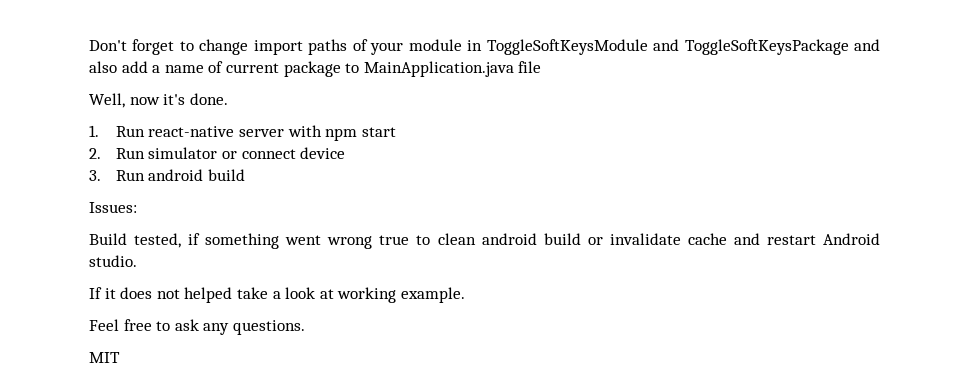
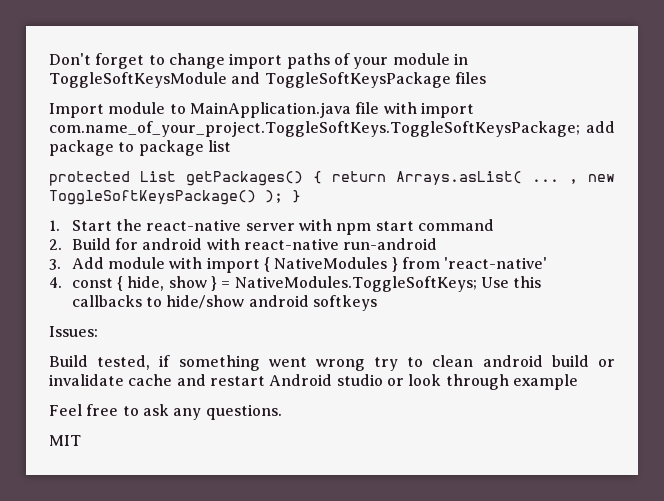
[853,39,880,51] [89,61,542,77] [89,93,228,108] and also add a name of current package to MainApplication.java file // Well, now it's done. -> [454,72,486,84] [49,102,474,118] [49,121,615,137] [49,140,231,156] [49,171,615,186] [49,190,301,205] files // Import module to MainApplication.java file with import com.name_of_your_project.ToggleSoftKeys.ToggleSoftKeysPackage; add package to package list // protected List getPackages() { return Arrays.asList( ... , new ToggleSoftKeysPackage() ); }
[115,126,145,137] Run -> [71,219,143,231] Start the
(396, 132) none -> [417,219,494,231] command
[115,147,346,159] [89,169,245,181] Run simulator or connect device // 3. Run android build -> [71,238,438,250] [49,257,548,273] [49,276,542,292] [71,295,378,311] Build for android with react-native run-android // 3. Add module with import { NativeModules } from 'react-native' // 4. const { hide, show } = NativeModules.ToggleSoftKeys; Use this callbacks to hide/show android softkeys
[379,235,410,245] true -> [374,357,399,371] try
[89,255,137,267] [89,287,465,303] studio. // If it does not helped take a look at working example. -> [336,374,578,390] studio or look through example

